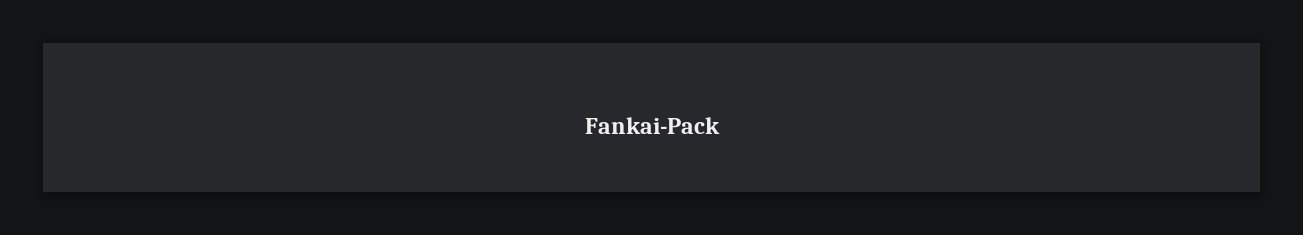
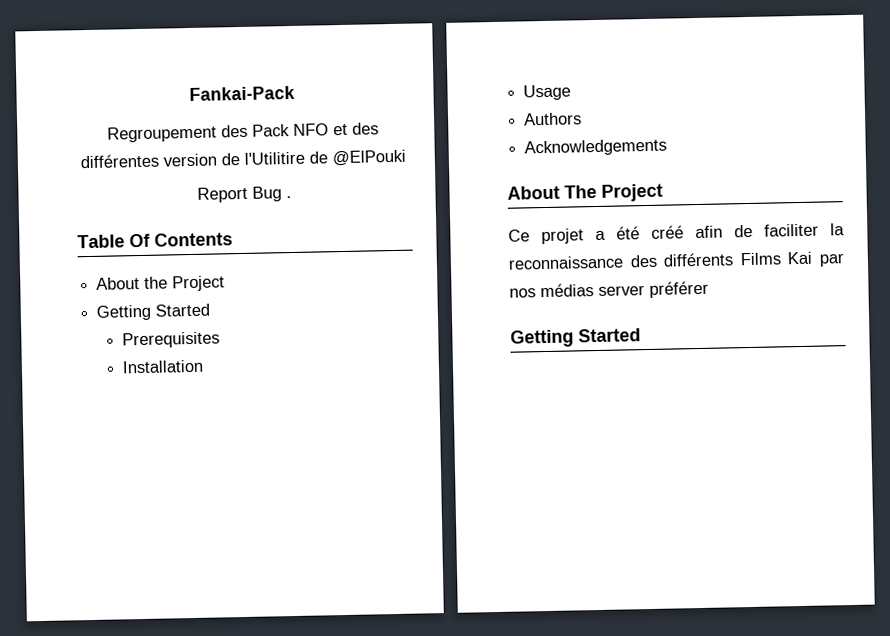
(720, 125) none -> [107,122,379,143] [80,149,406,169] [196,186,292,203] [77,232,233,249] [96,275,226,292] [96,303,211,321] [122,331,221,349] [122,359,205,374] [523,84,572,101] [523,112,583,126] [524,138,668,157] [507,183,663,202] [508,223,845,245] [508,251,845,270] [509,280,709,298] [510,328,641,348] // Regroupement des Pack NFO et des différentes version de l'Utilitire de @ElPouki // Report Bug . // Table Of Contents // About the Project // Getting Started // Prerequisites // Installation // Usage // Authors // Acknowledgements // About The Project // Ce projet a été créé afin de faciliter la reconnaissance des différents Films Kai par nos médias server préférer // Getting Started

